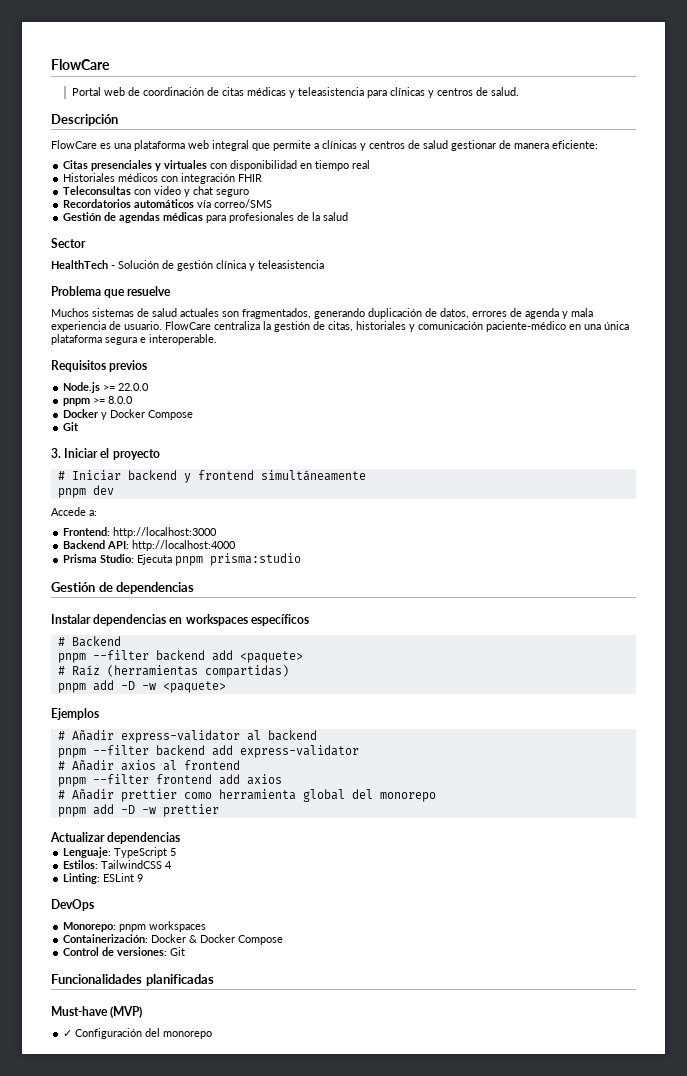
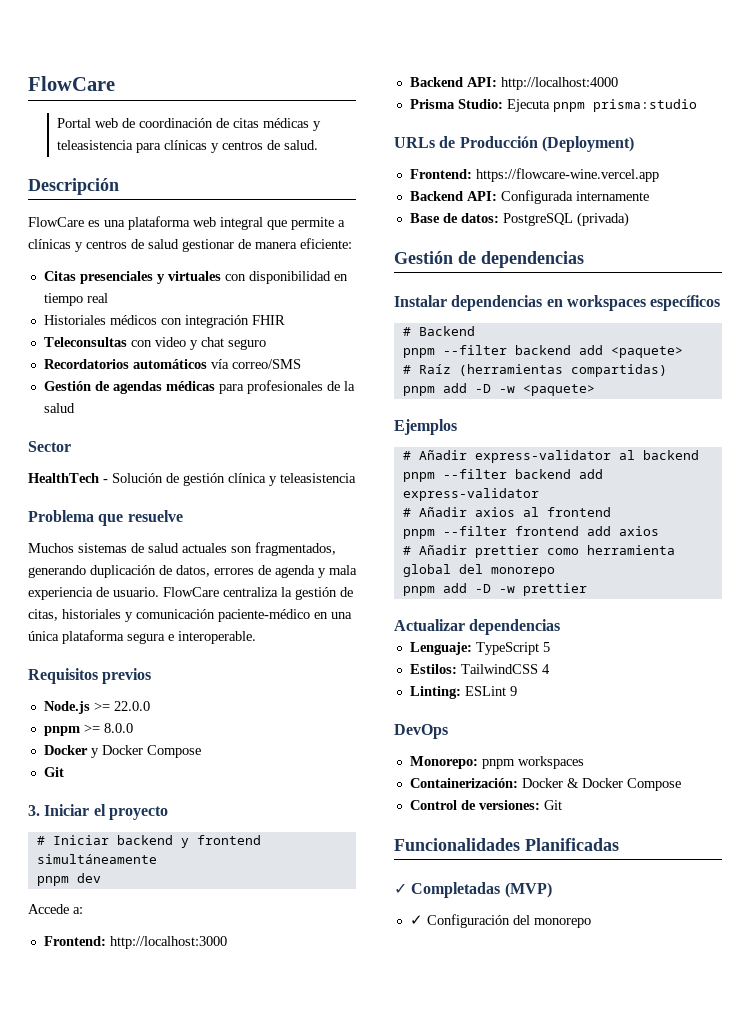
(302, 559) none -> [394,136,634,152] [409,168,659,182] [409,190,649,204] [409,212,629,227] // URLs de Producción (Deployment) // Frontend: https://flowcare-wine.vercel.app // Backend API: Configurada internamente // Base de datos: PostgreSQL (privada)
[145,974,214,986] [51,1006,108,1016] planificadas // Must-have -> [525,838,619,851] [394,882,501,898] Planificadas // ✓ Completadas

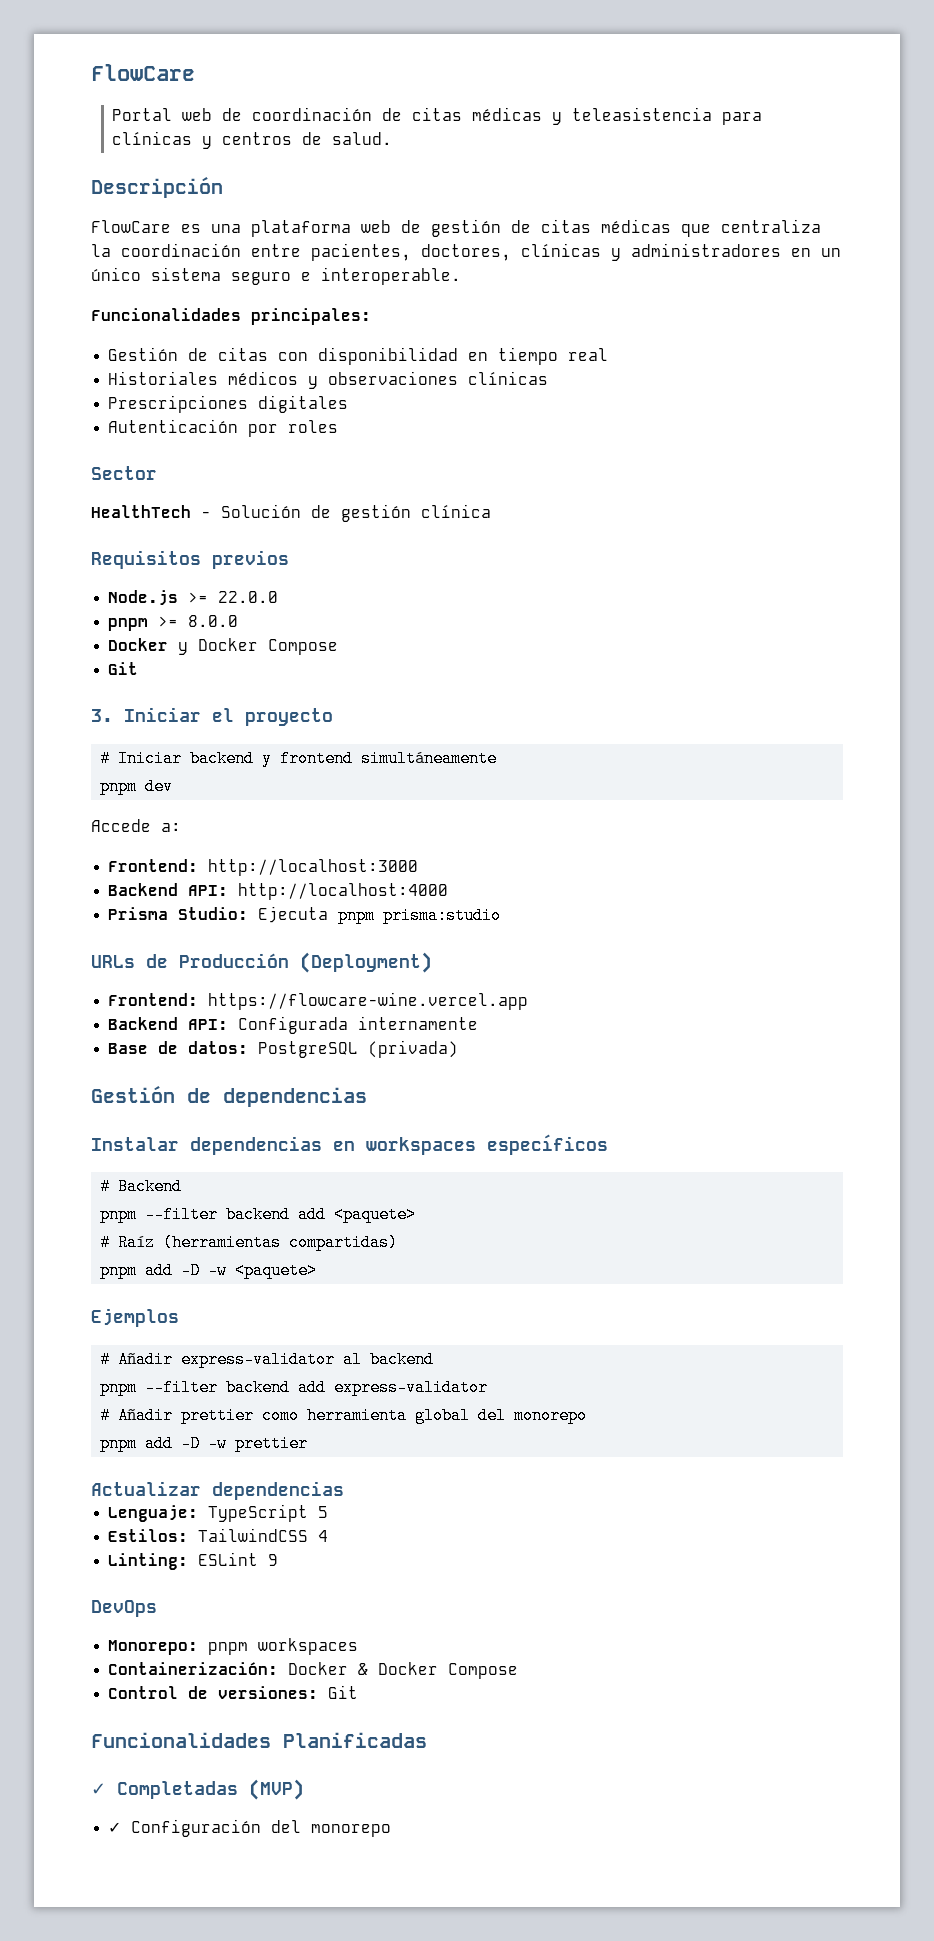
[220,217,345,230] [28,238,352,252] [43,271,221,284] integral que permite a clínicas y centros de salud gestionar de manera eficiente: // Citas presenciales y virtuales -> [401,219,821,237] [91,243,841,261] [91,267,461,285] [91,308,371,325] [108,347,269,361] de gestión de citas médicas que centraliza la coordinación entre pacientes, doctores, clínicas y administradores en un único sistema seguro e interoperable. // Funcionalidades principales: // Gestión de citas
[160,315,285,328] [43,337,266,350] [43,359,301,369] [43,380,355,394] [43,403,75,413] con integración FHIR // Teleconsultas con video y chat seguro // Recordatorios automáticos vía correo/SMS // Gestión de agendas médicas para profesionales de la salud -> [308,371,549,389] [108,395,349,413] [108,419,339,437] y observaciones clínicas // Prescripciones digitales // Autenticación por roles
[269,473,356,486] [28,510,183,526] [28,542,336,556] [28,565,357,578] [28,587,353,600] [28,609,352,622] [28,630,256,644] y teleasistencia // Problema que resuelve // Muchos sistemas de salud actuales son fragmentados, generando duplicación de datos, errores de agenda y mala experiencia de usuario. FlowCare centraliza la gestión de citas, historiales y comunicación paciente-médico en una única plataforma segura e interoperable. -> (491, 511) none
[402,507,611,517] [402,526,659,539] // # Añadir axios al frontend // pnpm --filter frontend add axios -> (489, 1387) none

